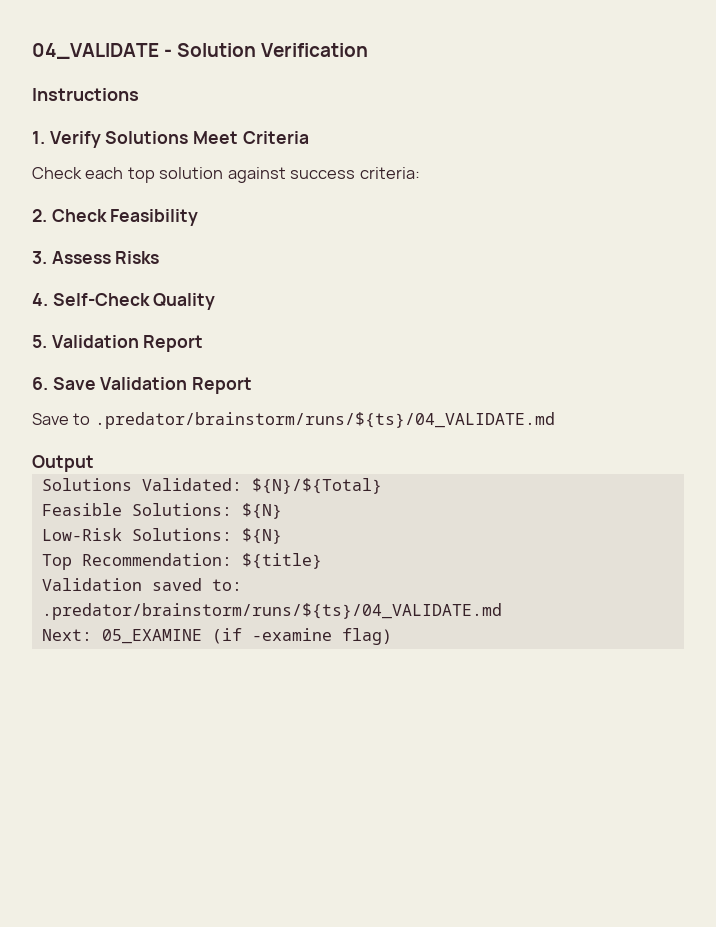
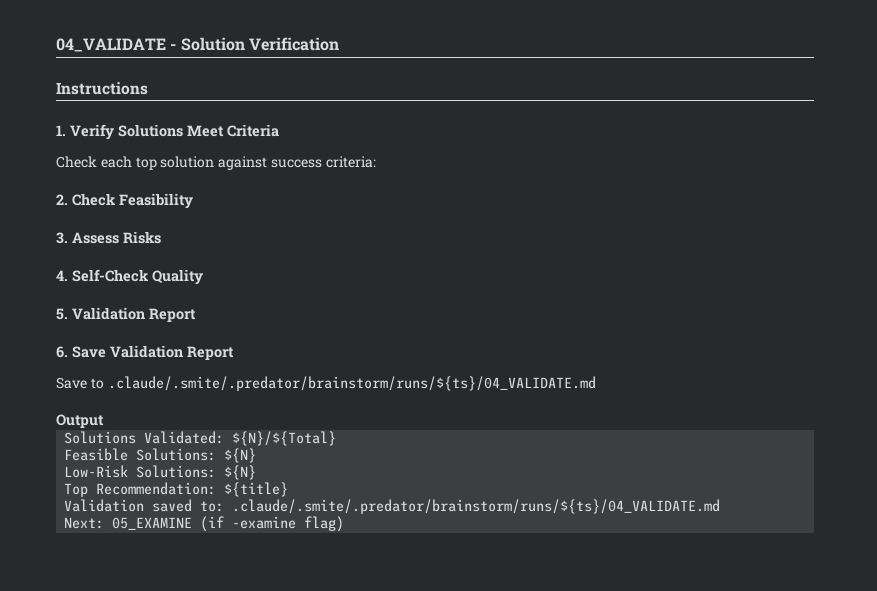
[94,412,555,429] .predator/brainstorm/runs/${ts}/04_VALIDATE.md -> [107,376,596,391] .claude/.smite/.predator/brainstorm/runs/${ts}/04_VALIDATE.md
[41,603,502,620] .predator/brainstorm/runs/${ts}/04_VALIDATE.md -> [232,499,721,514] .claude/.smite/.predator/brainstorm/runs/${ts}/04_VALIDATE.md

